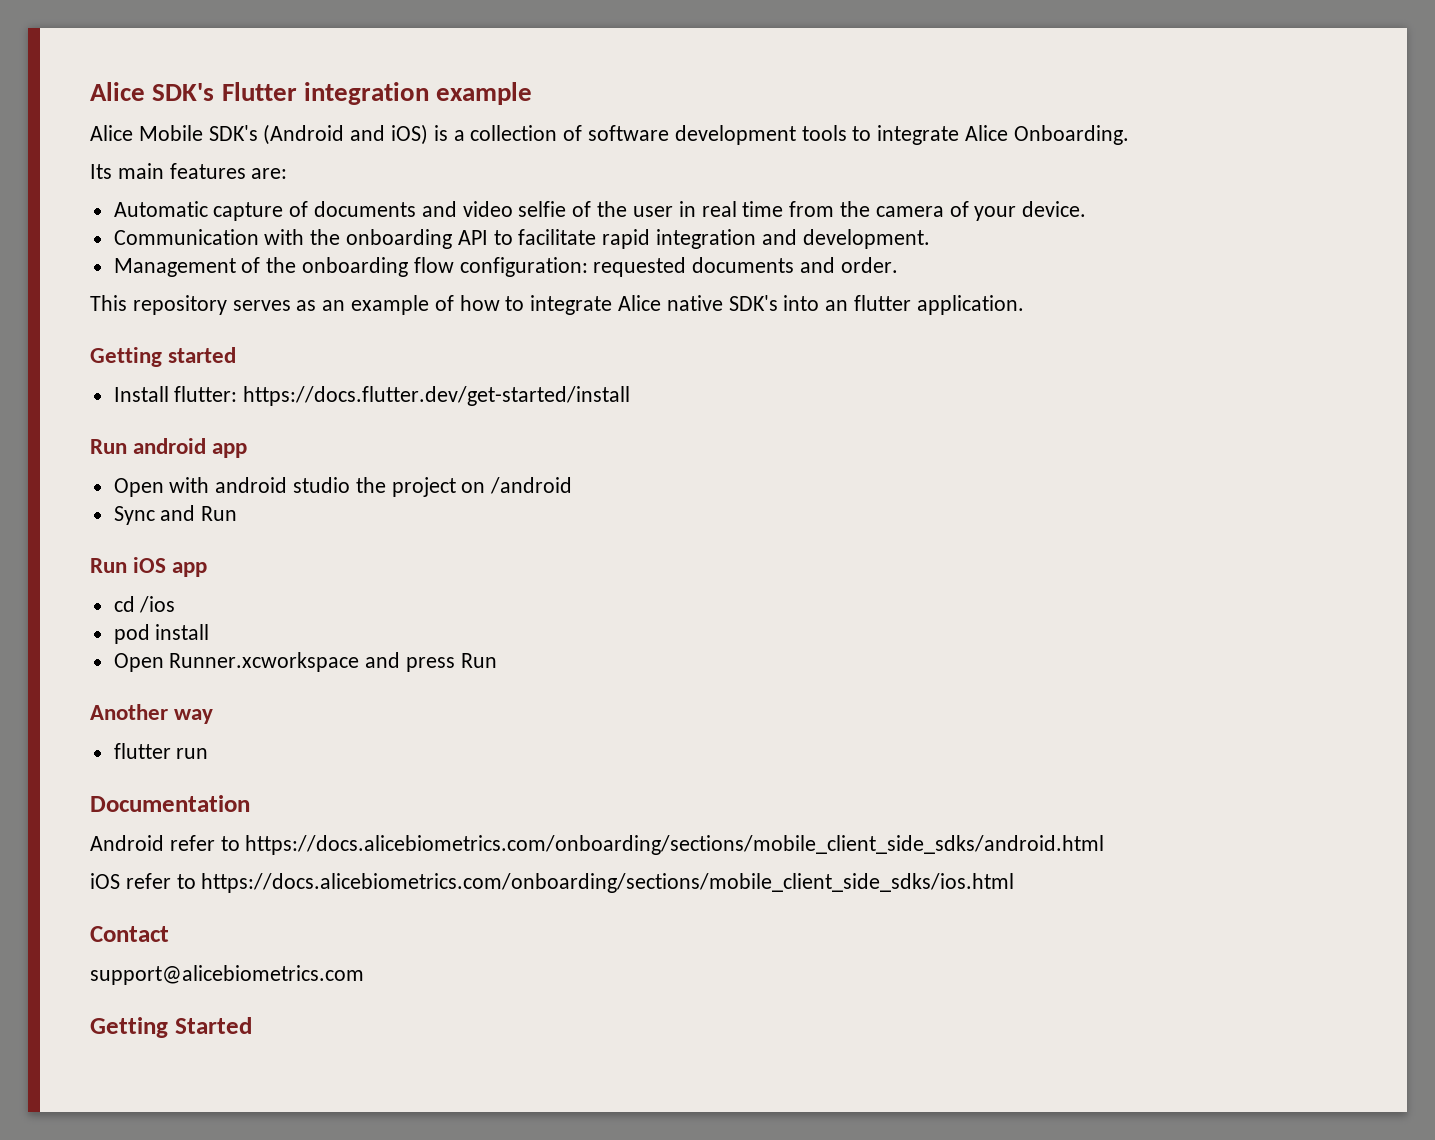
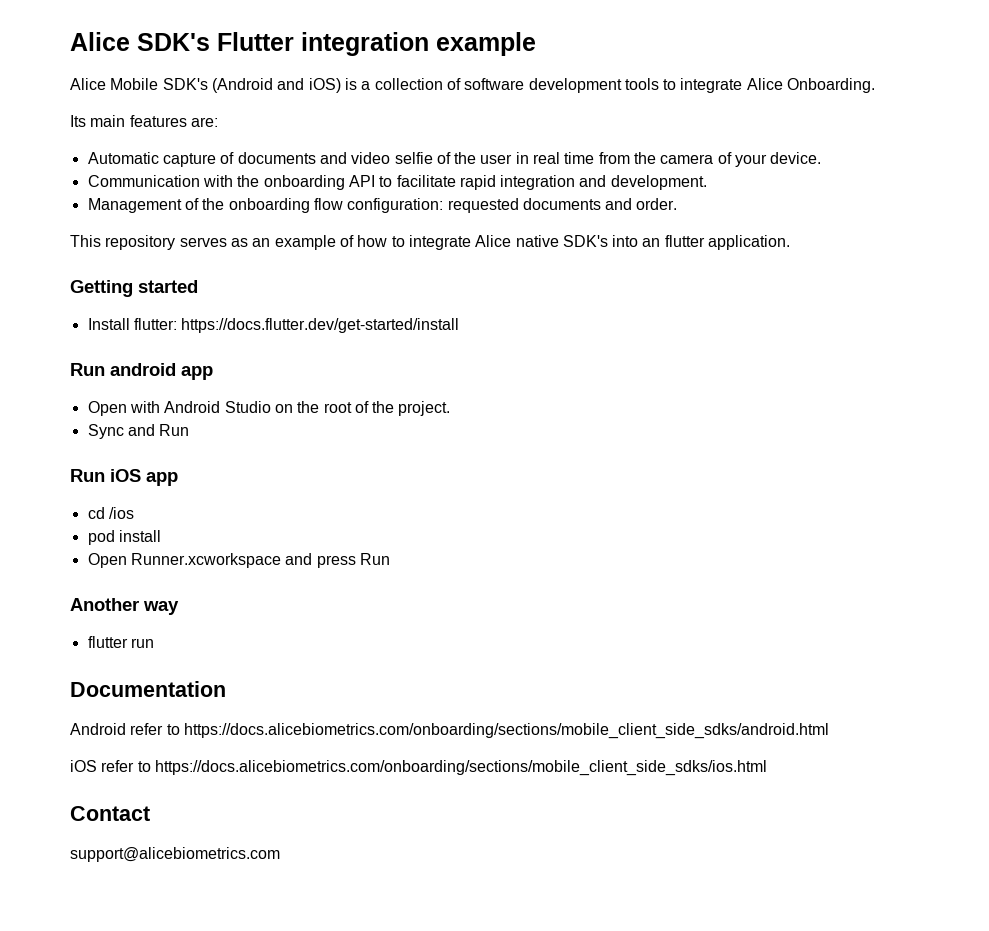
[215,477,573,497] android studio the project on /android -> [164,401,451,416] Android Studio on the root of the project.
[90,1017,252,1038] // Getting Started -> (280, 854) none

